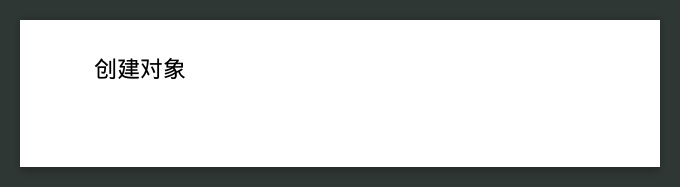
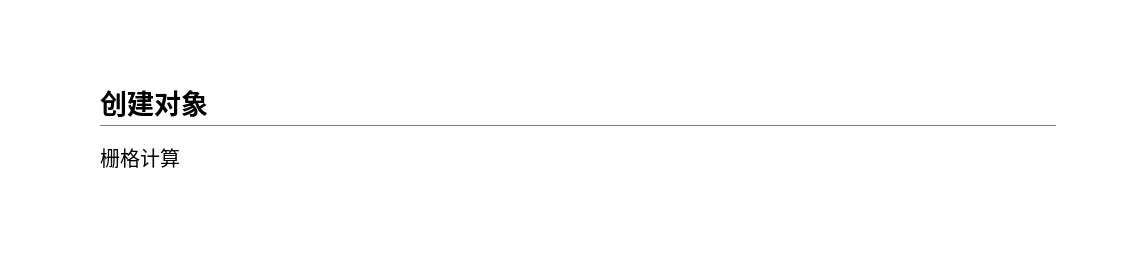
(186, 68) none -> [100,148,180,168] // 栅格计算

